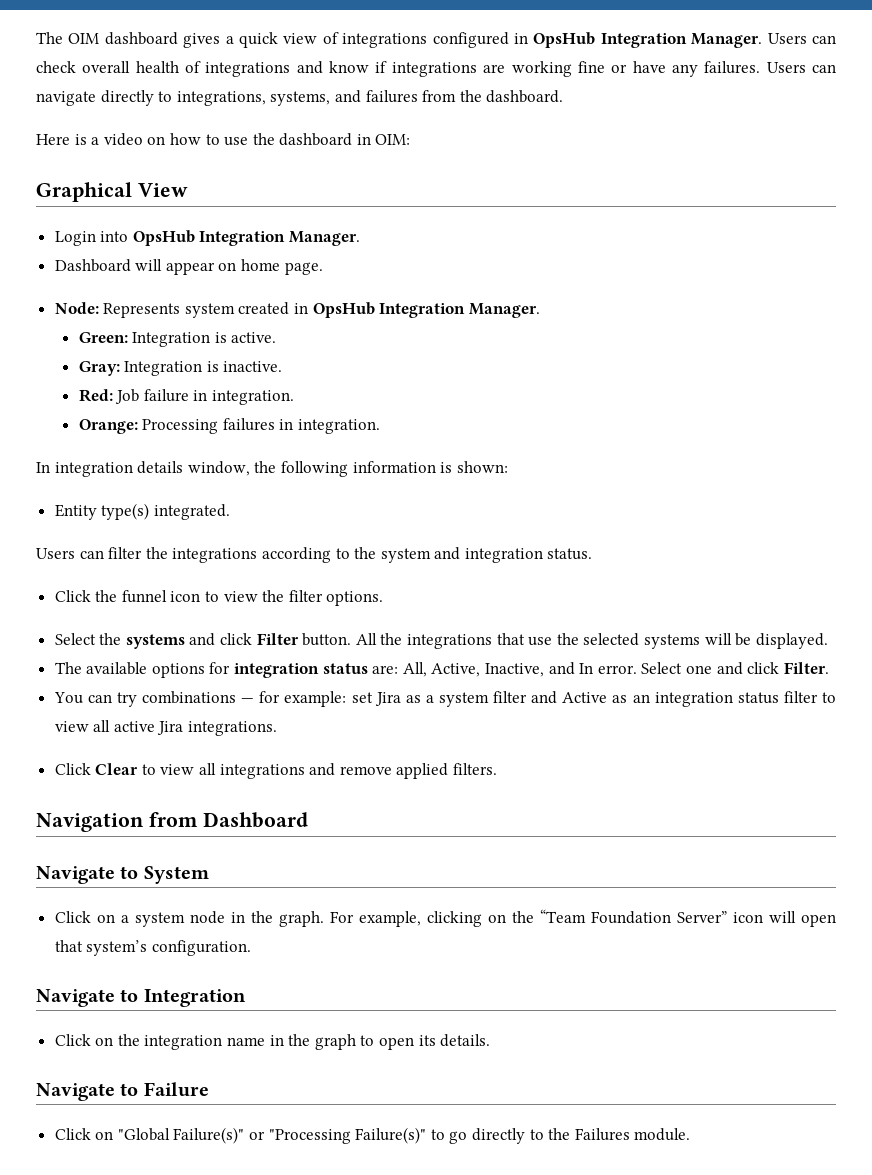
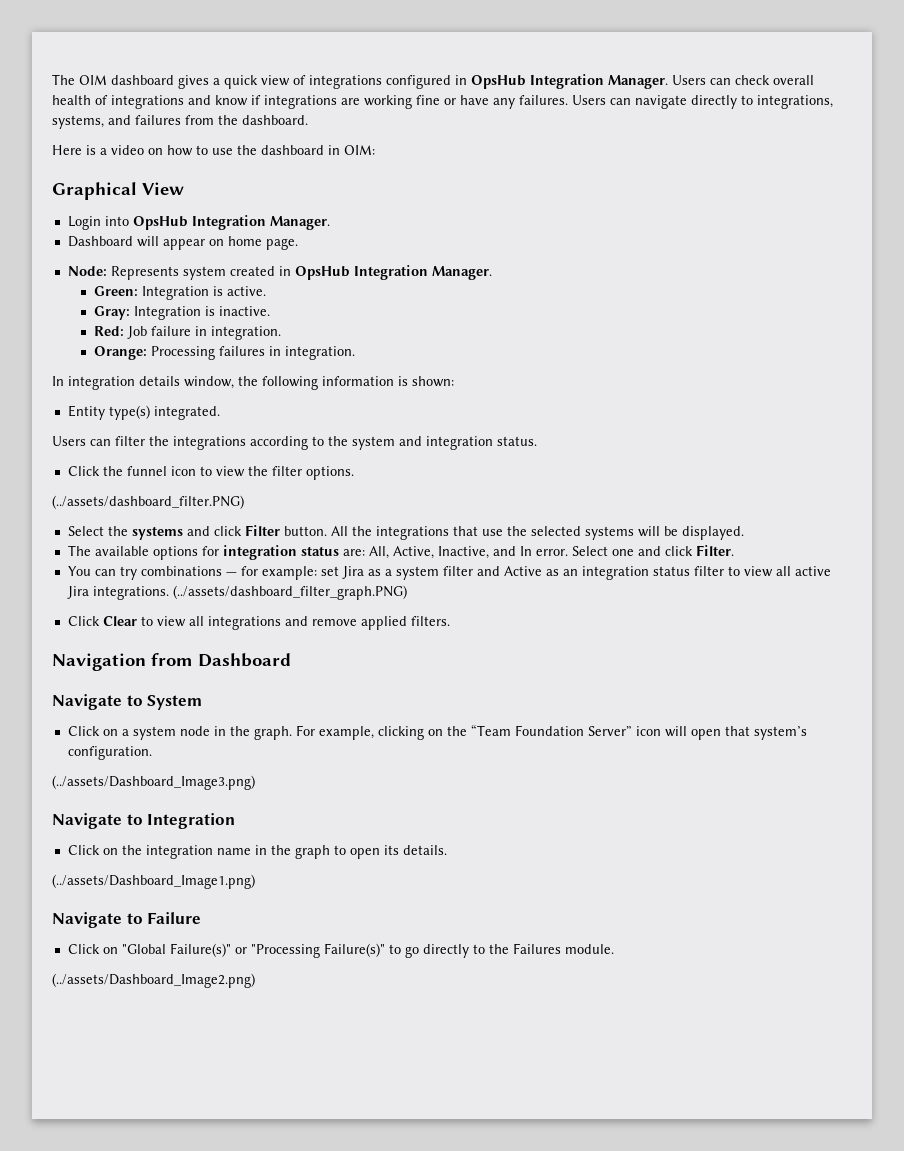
(384, 598) none -> [52,495,244,509] // (../assets/dashboard_filter.PNG)
(278, 728) none -> [172,585,407,600] (../assets/dashboard_filter_graph.PNG)
(251, 948) none -> [52,775,255,790] // (../assets/Dashboard_Image3.png)
(491, 1040) none -> [52,874,255,889] // (../assets/Dashboard_Image1.png)
(691, 1134) none -> [52,973,255,988] // (../assets/Dashboard_Image2.png)

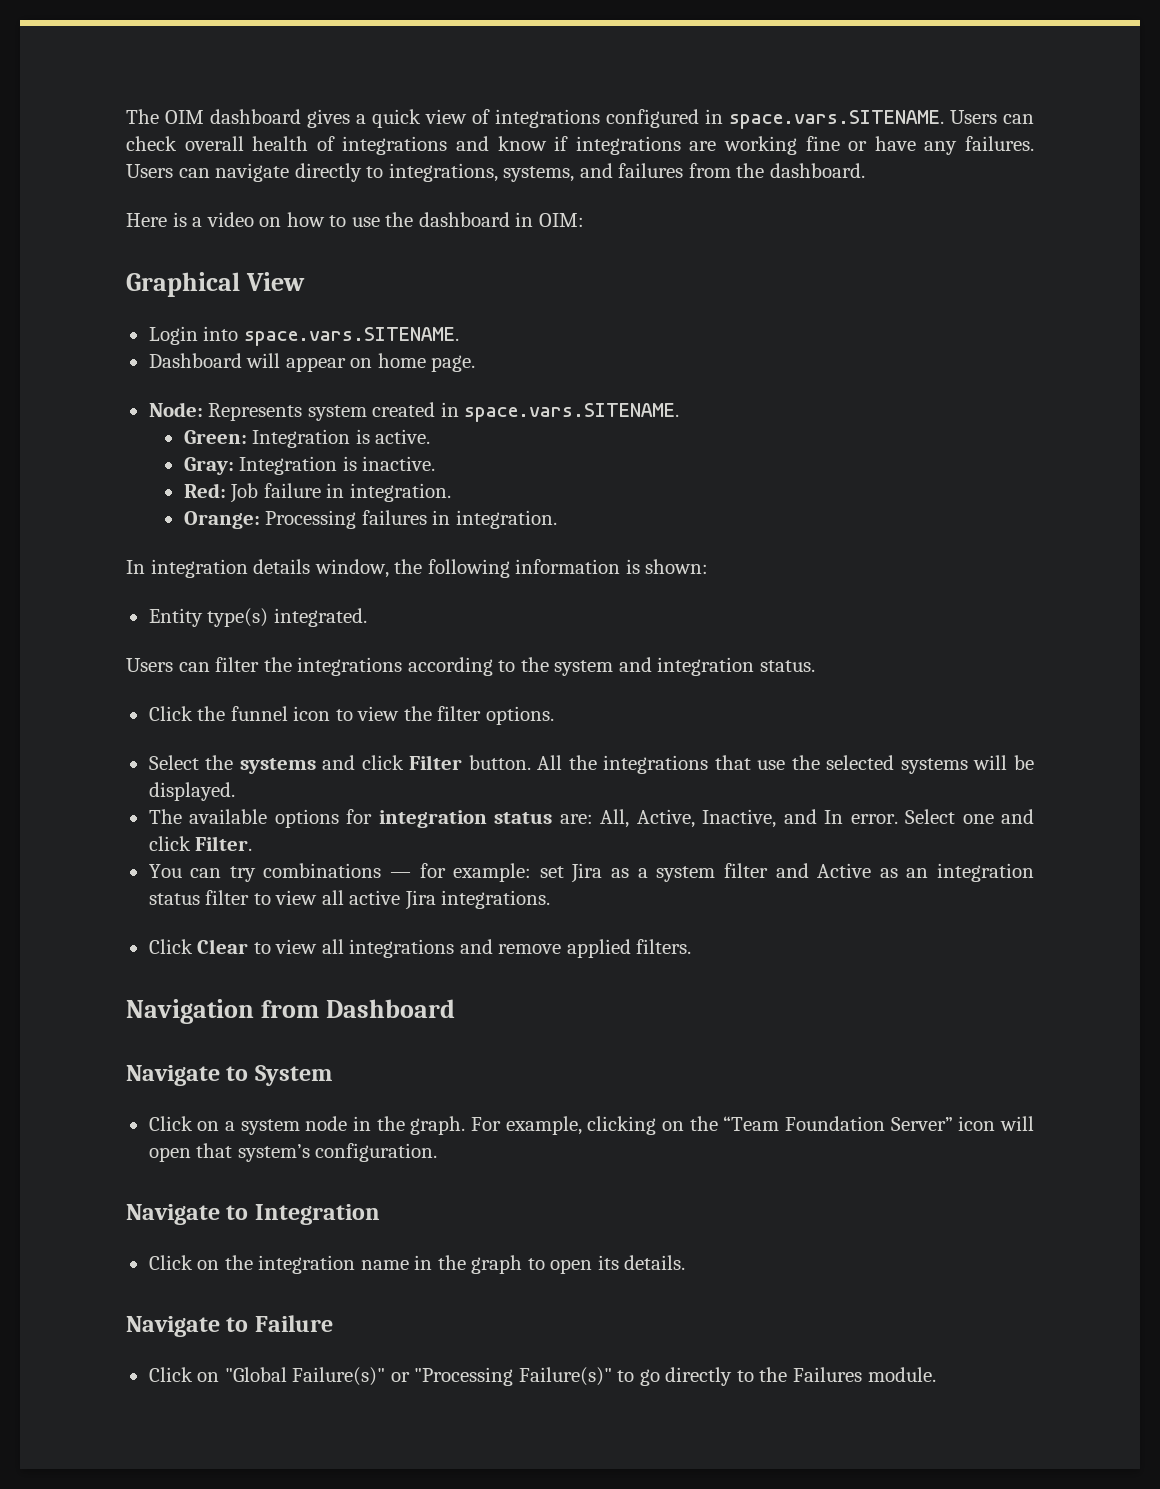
[471,74,668,89] OpsHub Integration Manager. -> [729,110,944,129] space.vars.SITENAME.
[132,215,330,230] OpsHub Integration Manager. -> [243,327,459,346] space.vars.SITENAME.
[294,265,492,280] OpsHub Integration Manager. -> [464,403,680,422] space.vars.SITENAME.
[52,495,244,509] // (../assets/dashboard_filter.PNG) -> (554, 715) none
[172,585,407,600] (../assets/dashboard_filter_graph.PNG) -> (551, 899) none
[52,775,255,790] // (../assets/Dashboard_Image3.png) -> (438, 1152) none
[52,874,255,889] // (../assets/Dashboard_Image1.png) -> (686, 1262) none
[52,973,255,988] // (../assets/Dashboard_Image2.png) -> (936, 1374) none

